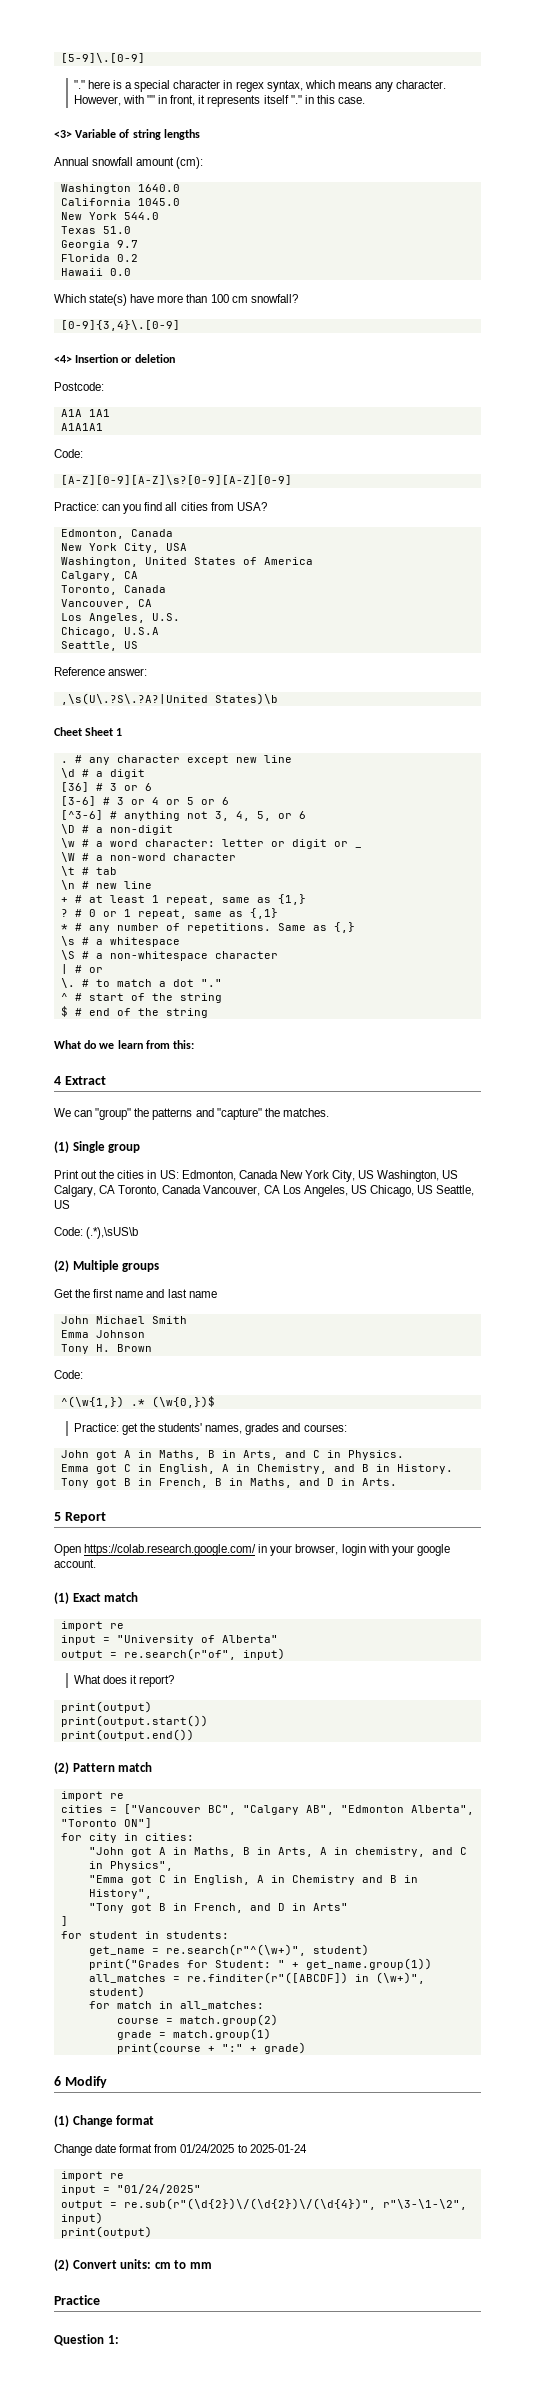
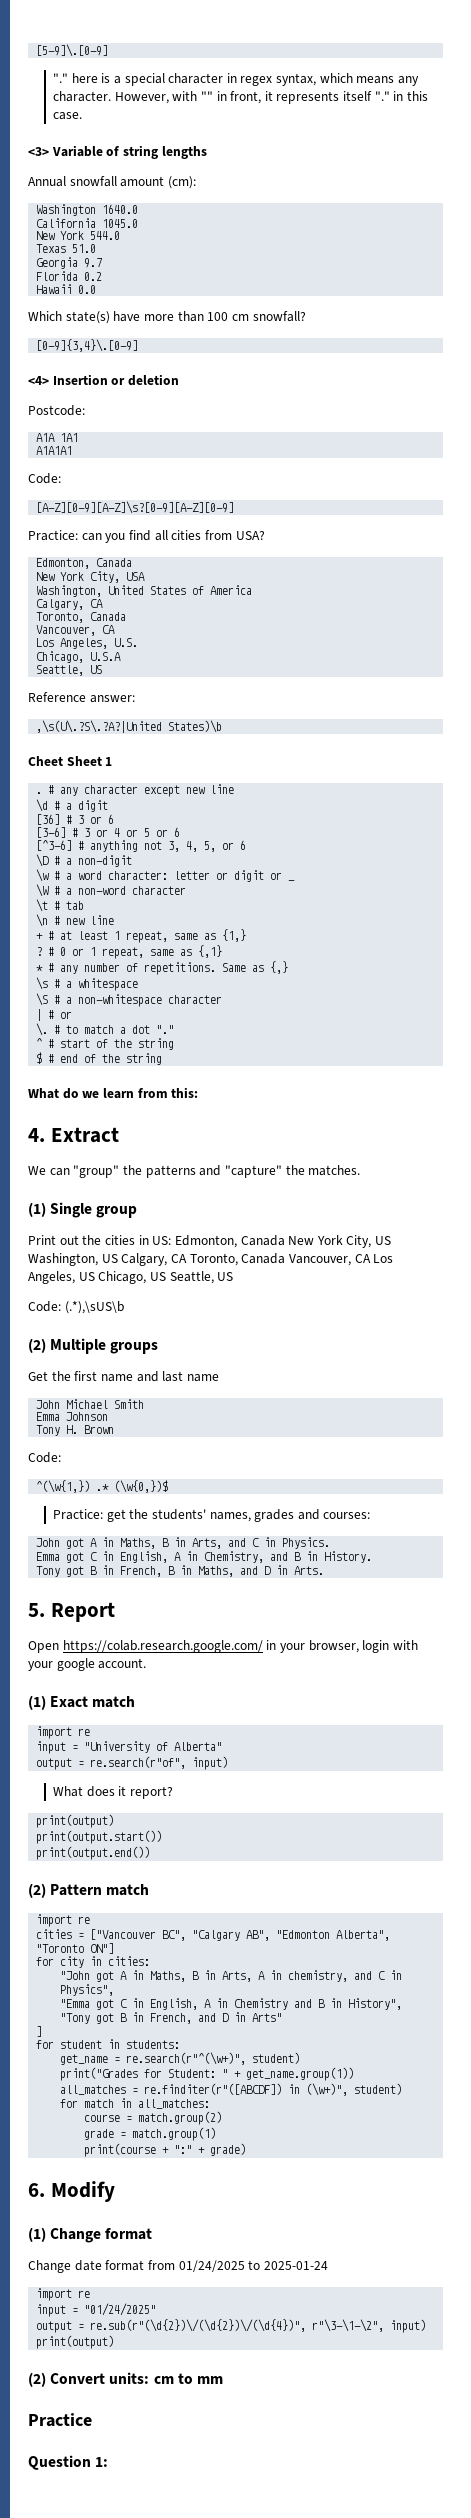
[54,1076,61,1085] 4 -> [28,1128,45,1142] 4.
[54,1512,61,1521] 5 -> [28,1603,45,1617] 5.
[54,2076,61,2086] 6 -> [28,2183,45,2197] 6.

